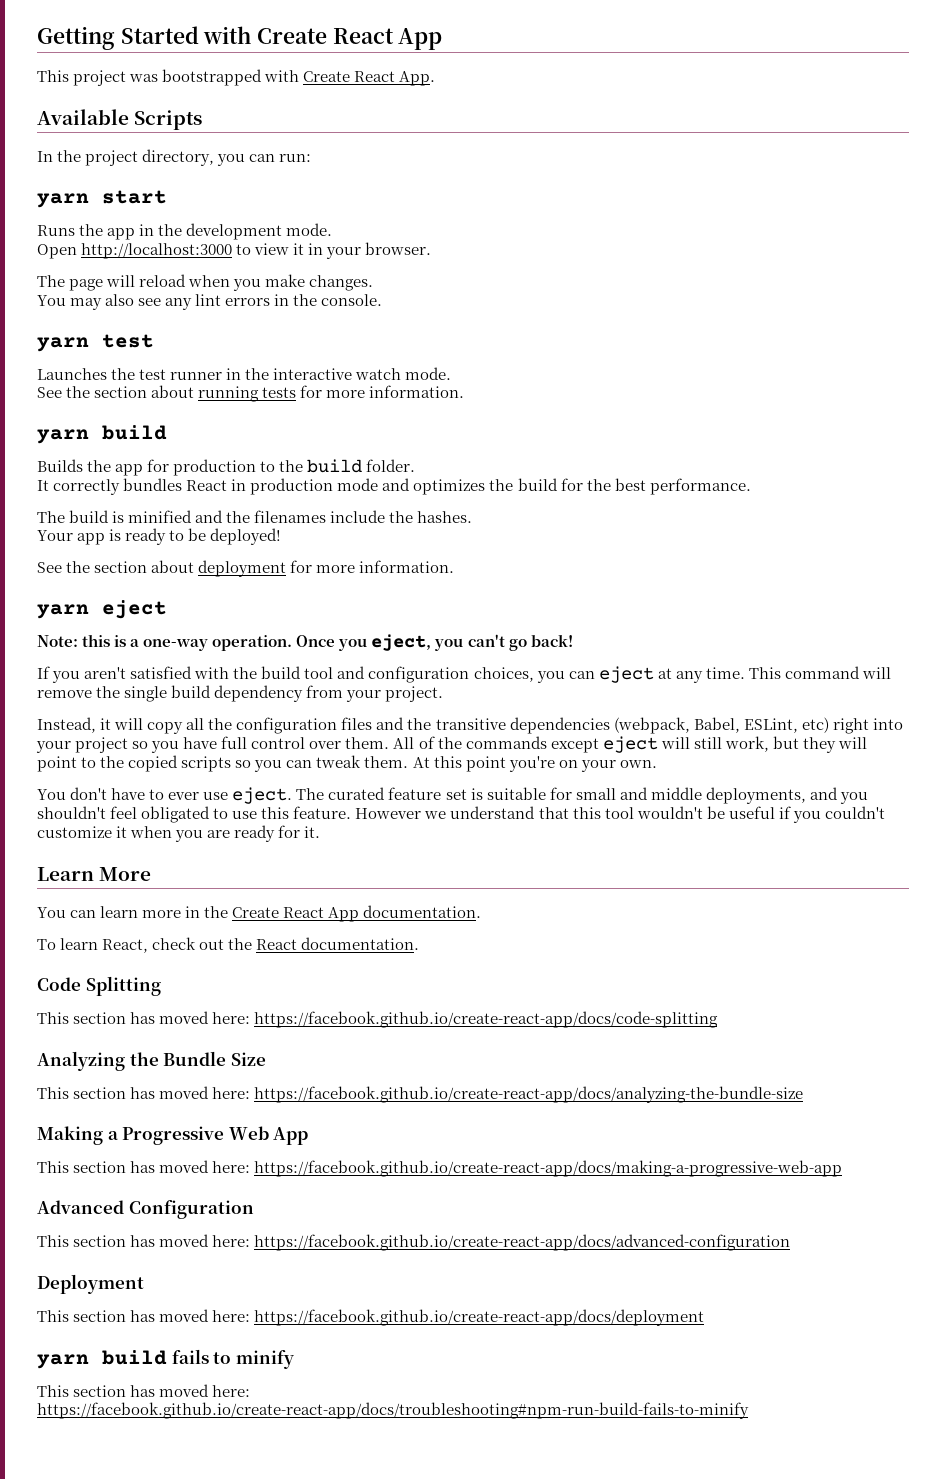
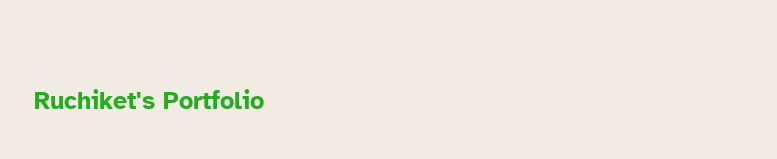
[37,26,443,50] [37,69,436,86] [37,109,203,130] [37,149,312,166] [37,190,167,208] [37,223,333,240] [37,242,432,259] [37,274,374,291] [37,294,383,310] [37,334,154,352] [37,367,452,380] [37,385,465,402] [37,425,167,444] [37,459,416,476] [37,478,751,495] [37,510,473,523] [37,528,282,545] [37,560,455,577] [37,600,167,619] [37,634,573,651] [37,666,891,683] [37,685,444,702] [37,717,903,734] [36,736,867,753] [37,755,657,772] [37,787,868,804] [37,806,885,823] [37,825,321,842] [37,867,152,881] [37,905,482,922] [37,937,420,953] [37,976,161,996] [37,1011,719,1028] [37,1051,266,1071] [37,1086,804,1103] [37,1126,309,1145] [37,1160,843,1177] [37,1200,254,1219] [37,1234,791,1251] [37,1274,144,1294] [37,1309,705,1326] [37,1349,294,1369] [37,1384,251,1397] [37,1402,749,1419] Getting Started with Create React App // This project was bootstrapped with Create React App. // Available Scripts // In the project directory, you can run: // yarn start // Runs the app in the development mode. // Open http://localhost:3000 to view it in your browser. // The page will reload when you make changes. // You may also see any lint errors in the console. // yarn test // Launches the test runner in the interactive watch mode. // See the section about running tests for more information. // yarn build // Builds the app for production to the build folder. // It correctly bundles React in production mode and optimizes the build for the best performance. // The build is minified and the filenames include the hashes. // Your app is ready to be deployed! // See the section about deployment for more information. // yarn eject // Note: this is a one-way operation. Once you eject, you can't go back! // If you aren't satisfied with the build tool and configuration choices, you can eject at any time. This command will remove the single build dependency from your project. // Instead, it will copy all the configuration files and the transitive dependencies (webpack, Babel, ESLint, etc) right into your project so you have full control over them. All of the commands except eject will still work, but they will point to the copied scripts so you can tweak them. At this point you're on your own. // You don't have to ever use eject. The curated feature set is suitable for small and middle deployments, and you shouldn't feel obligated to use this feature. However we understand that this tool wouldn't be useful if you couldn't customize it when you are ready for it. // Learn More // You can learn more in the Create React App documentation. // To learn React, check out the React documentation. // Code Splitting // This section has moved here: https://facebook.github.io/create-react-app/docs/code-splitting // Analyzing the Bundle Size // This section has moved here: https://facebook.github.io/create-react-app/docs/analyzing-the-bundle-size // Making a Progressive Web App // This section has moved here: https://facebook.github.io/create-react-app/docs/making-a-progressive-web-app // Advanced Configuration // This section has moved here: https://facebook.github.io/create-react-app/docs/advanced-configuration // Deployment // This section has moved here: https://facebook.github.io/create-react-app/docs/deployment // yarn build fails to minify // This section has moved here: https://facebook.github.io/create-react-app/docs/troubleshooting#npm-run-build-fails-to-minify -> [34,89,264,109] Ruchiket's Portfolio

